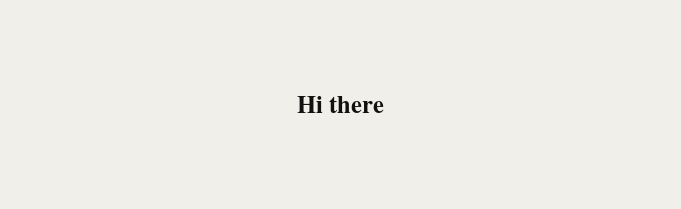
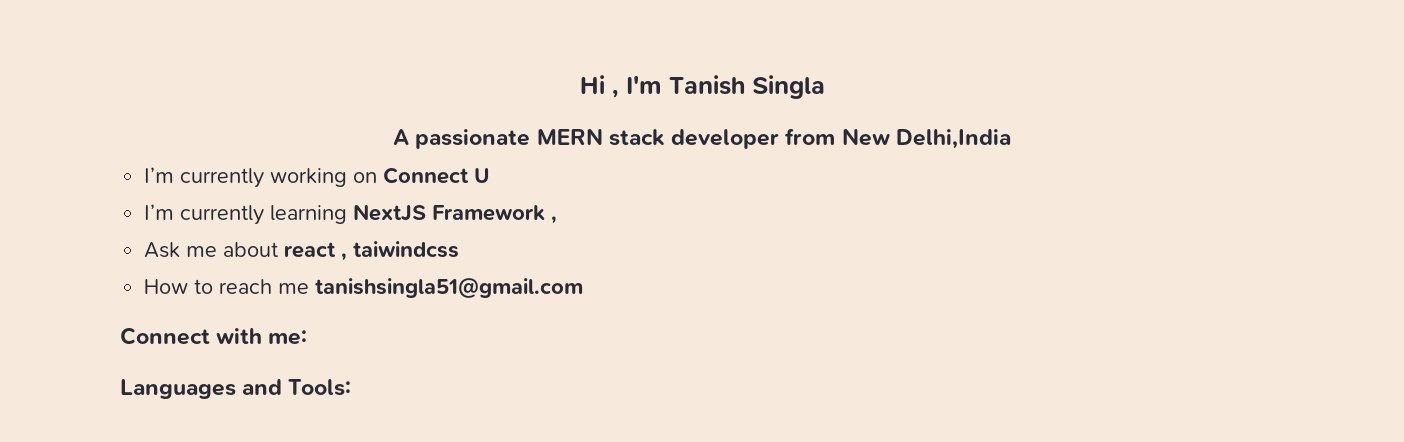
[329,96,385,113] there -> [611,75,825,99] [393,128,1011,149] [144,167,491,188] [144,204,558,225] [144,241,460,261] [144,278,584,298] [120,327,308,345] [120,379,352,399] , I'm Tanish Singla // A passionate MERN stack developer from New Delhi,India // I’m currently working on Connect U // I’m currently learning NextJS Framework , // Ask me about react , taiwindcss // How to reach me tanishsingla51@gmail.com // Connect with me: // Languages and Tools:

